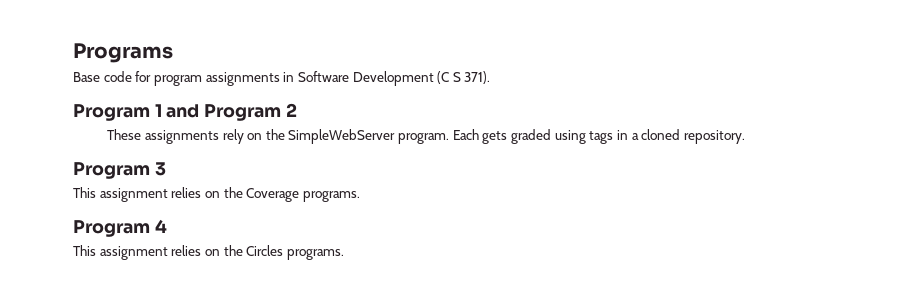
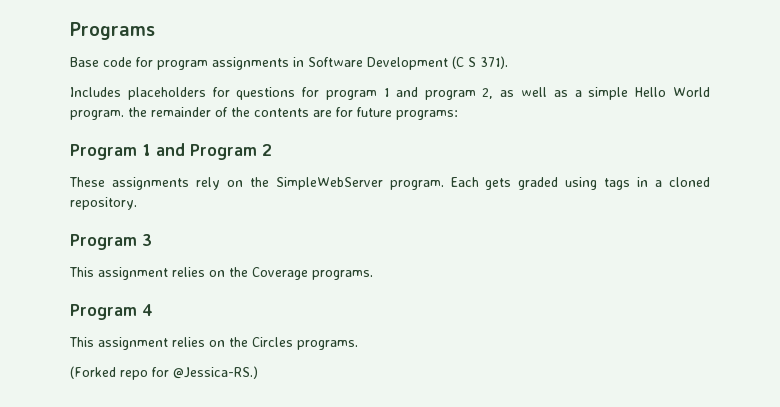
(491, 77) none -> [70,87,710,100] [70,107,458,120] // Includes placeholders for questions for program 1 and program 2, as well as a simple Hello World program. the remainder of the contents are for future programs:
(344, 254) none -> [70,366,258,380] // (Forked repo for @Jessica-RS.)

